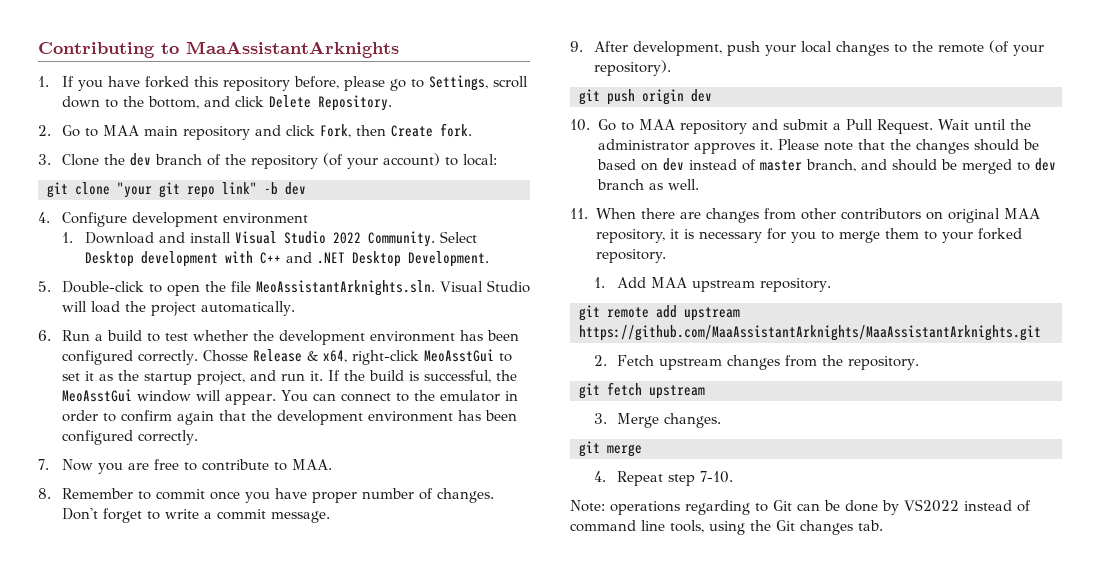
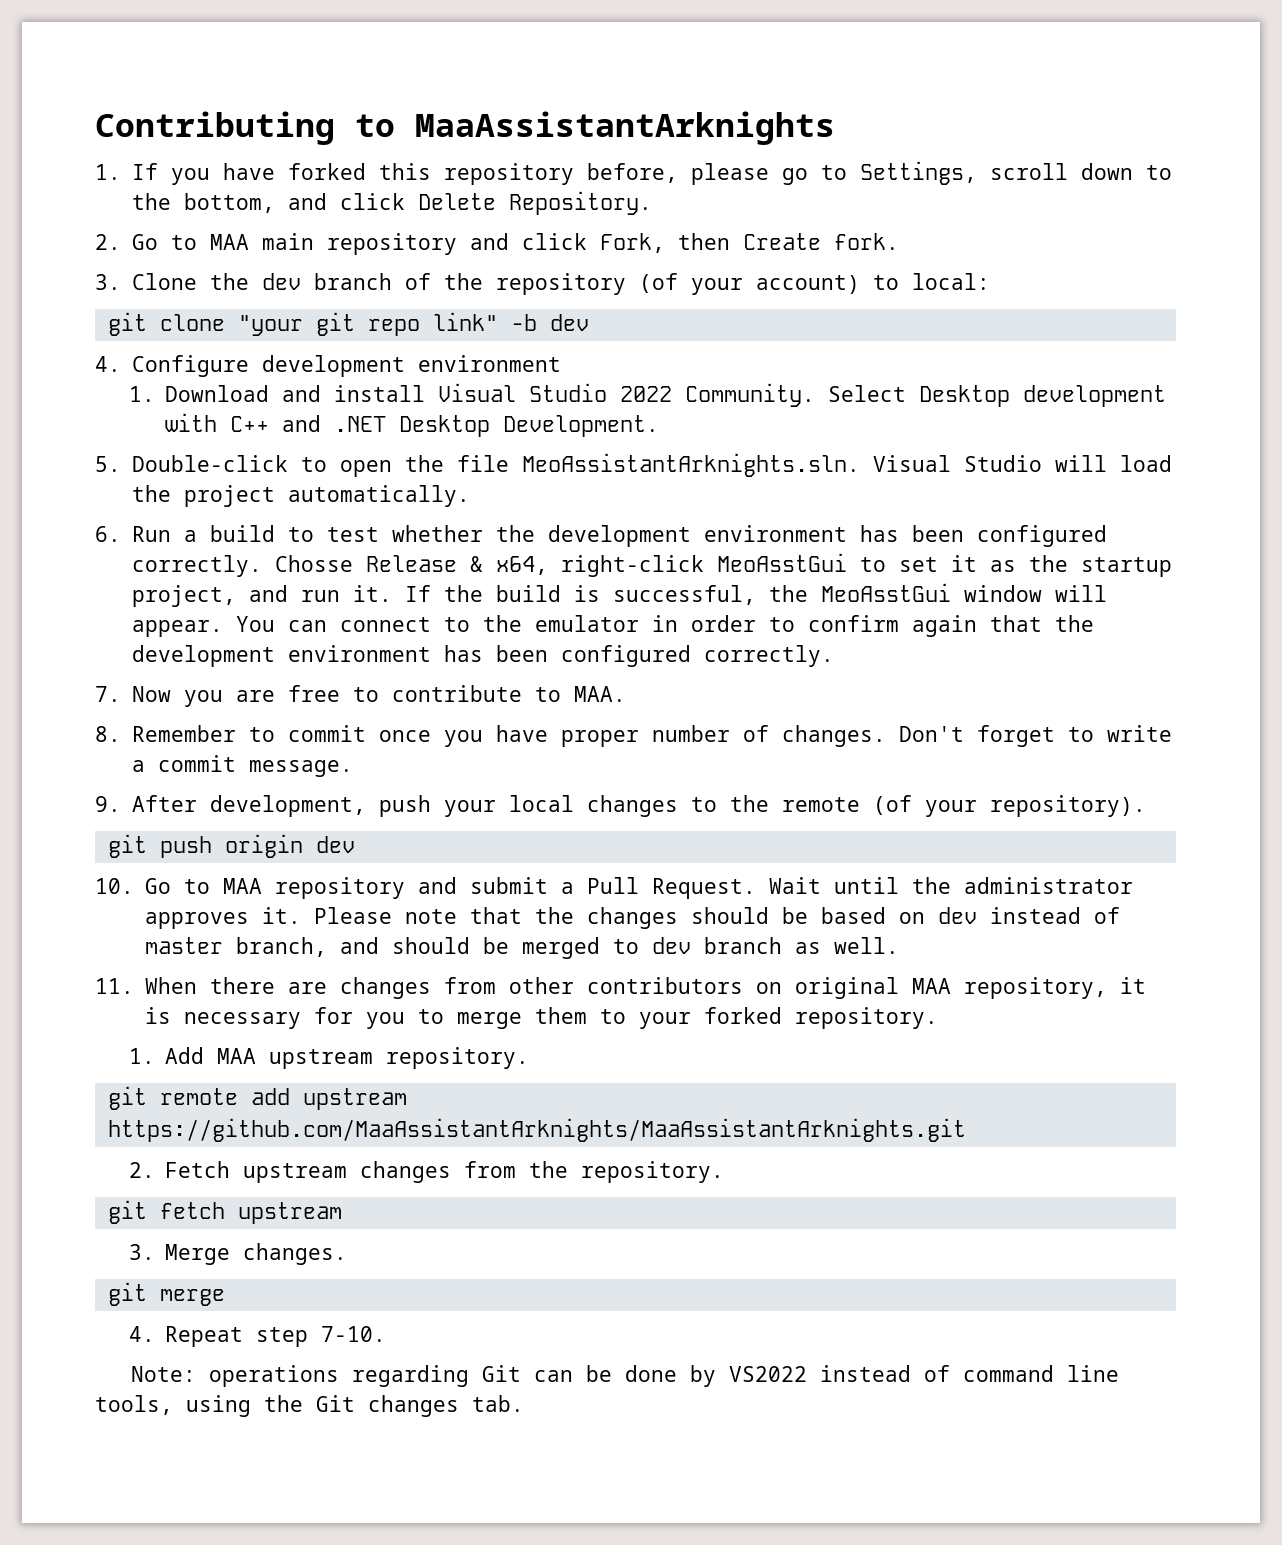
[755,503,768,512] to -> (469, 1376) none

